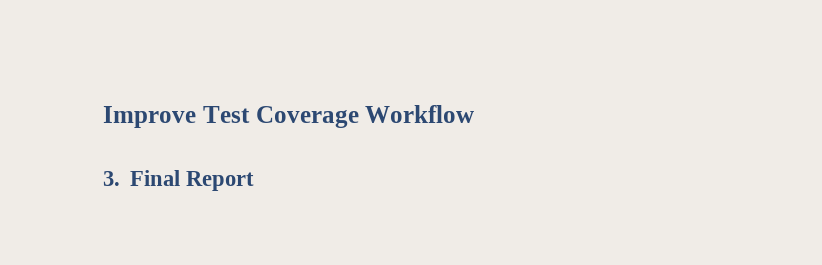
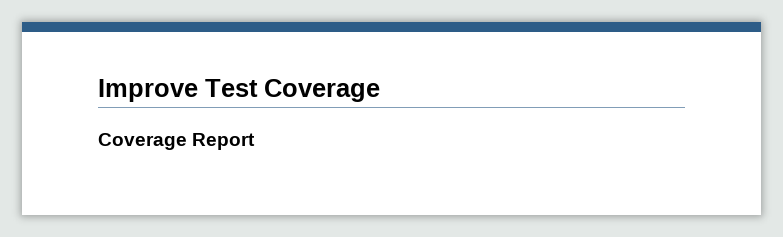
[365,105,475,123] [103,170,181,186] Workflow // 3. Final -> [98,133,187,150] // Coverage

